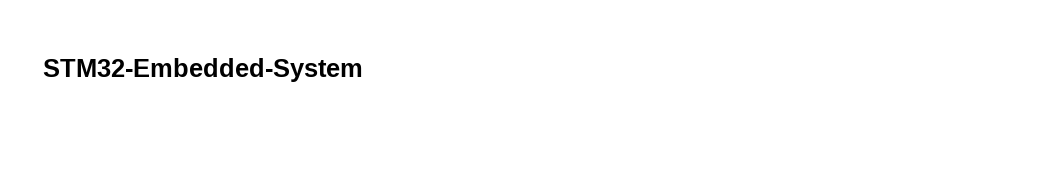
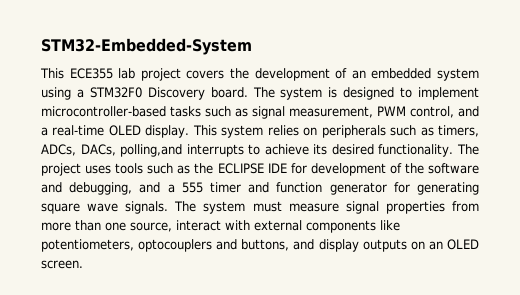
(363, 70) none -> [40,68,480,81] [41,87,479,100] [41,106,479,119] [41,125,480,138] [41,144,479,157] [41,163,479,176] [41,182,479,195] [41,201,479,214] [41,220,400,233] [41,239,479,252] [41,260,83,269] // This ECE355 lab project covers the development of an embedded system using a STM32F0 Discovery board. The system is designed to implement microcontroller-based tasks such as signal measurement, PWM control, and a real-time OLED display. This system relies on peripherals such as timers, ADCs, DACs, polling,and interrupts to achieve its desired functionality. The project uses tools such as the ECLIPSE IDE for development of the software and debugging, and a 555 timer and function generator for generating square wave signals. The system must measure signal properties from more than one source, interact with external components like potentiometers, optocouplers and buttons, and display outputs on an OLED screen.

